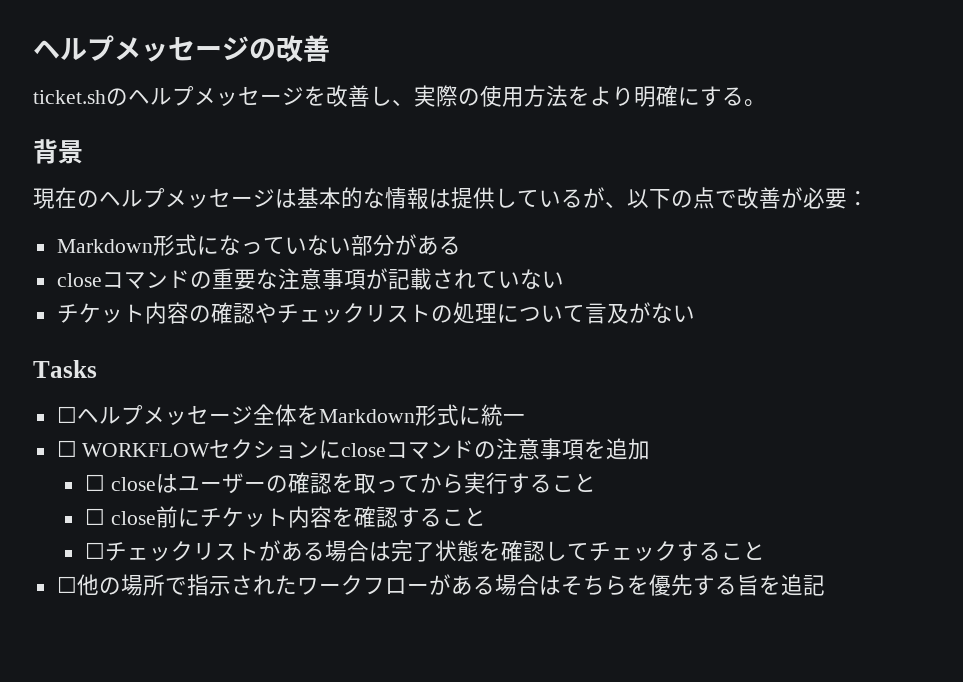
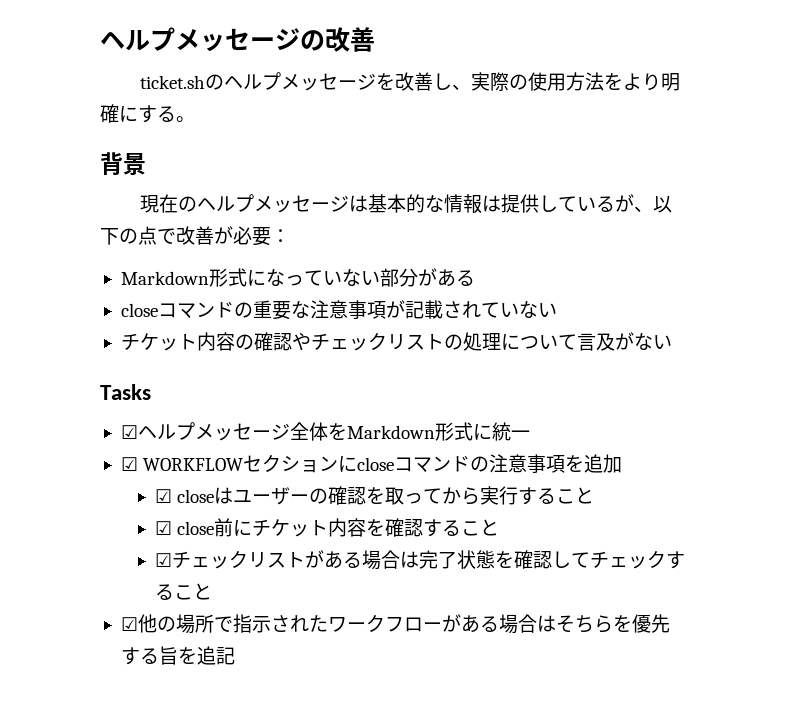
[56,406,77,423] ☐ -> [120,425,138,439] ☑
[56,440,77,457] ☐ -> [120,457,138,471] ☑
[84,474,105,491] ☐ -> [154,489,172,503] ☑
[84,508,105,525] ☐ -> [154,521,172,535] ☑
[84,542,105,559] ☐ -> [154,553,172,567] ☑
[56,576,77,593] ☐ -> [120,617,138,631] ☑

